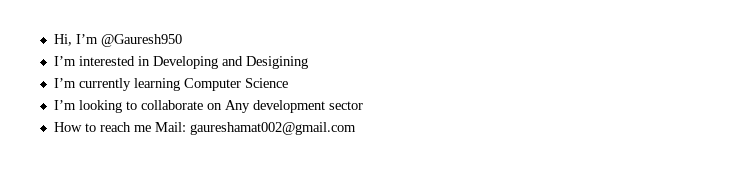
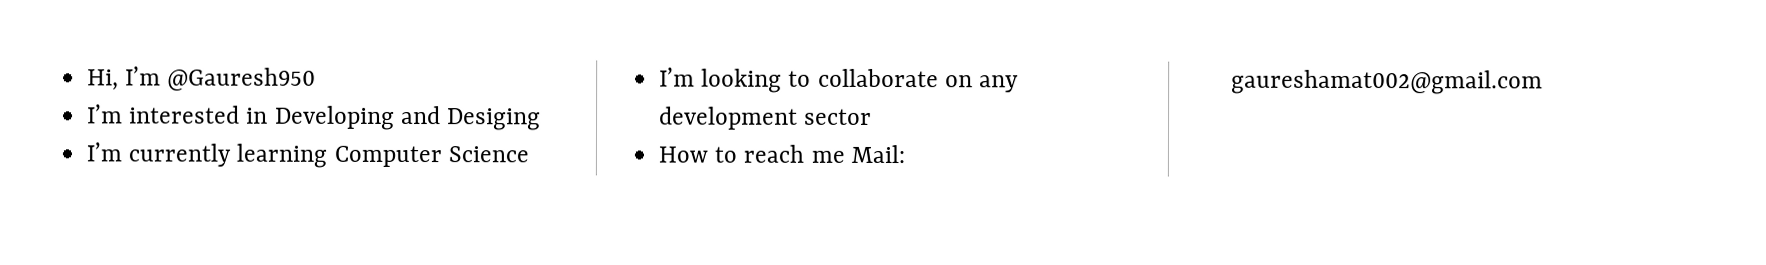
[245,56,308,69] Desigining -> [446,108,541,131] Desiging
[224,100,250,113] Any -> [978,75,1019,93] any

